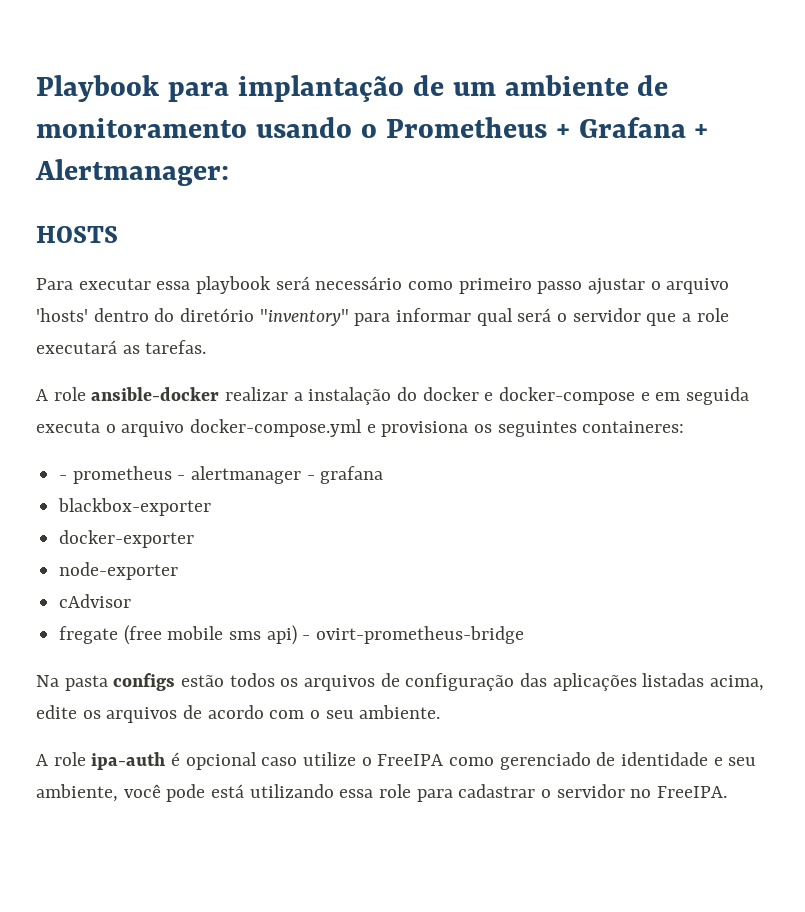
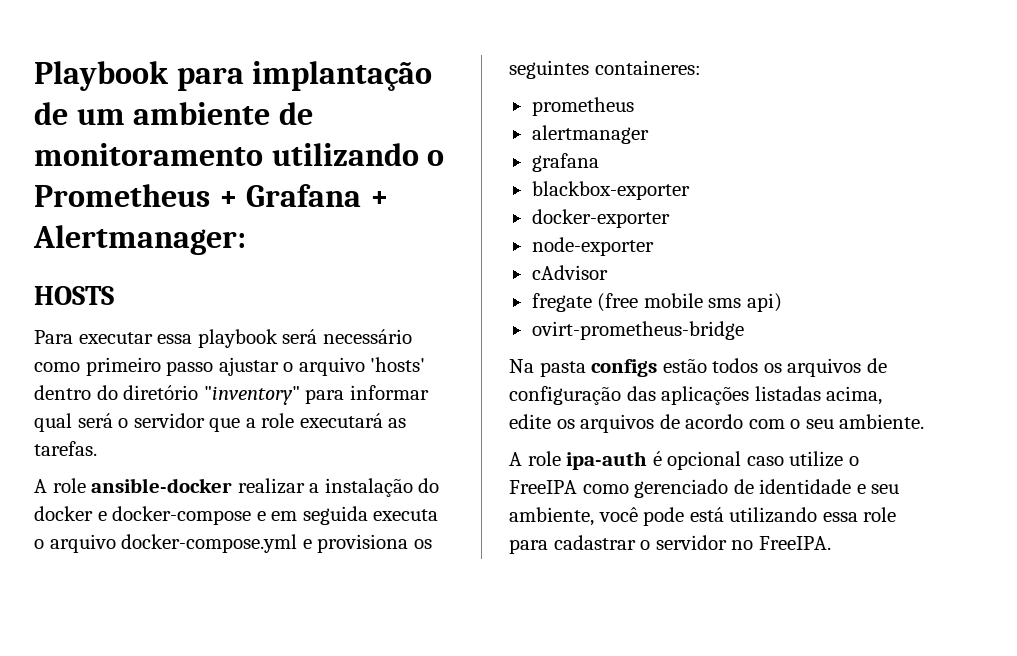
[255,117,352,138] usando -> [271,143,419,166] utilizando
[59,475,68,480] - -> (701, 67) none
[177,475,186,480] - -> (634, 106) //
[306,475,315,480] - -> (649, 134) //
[302,635,311,640] - -> (782, 302) //

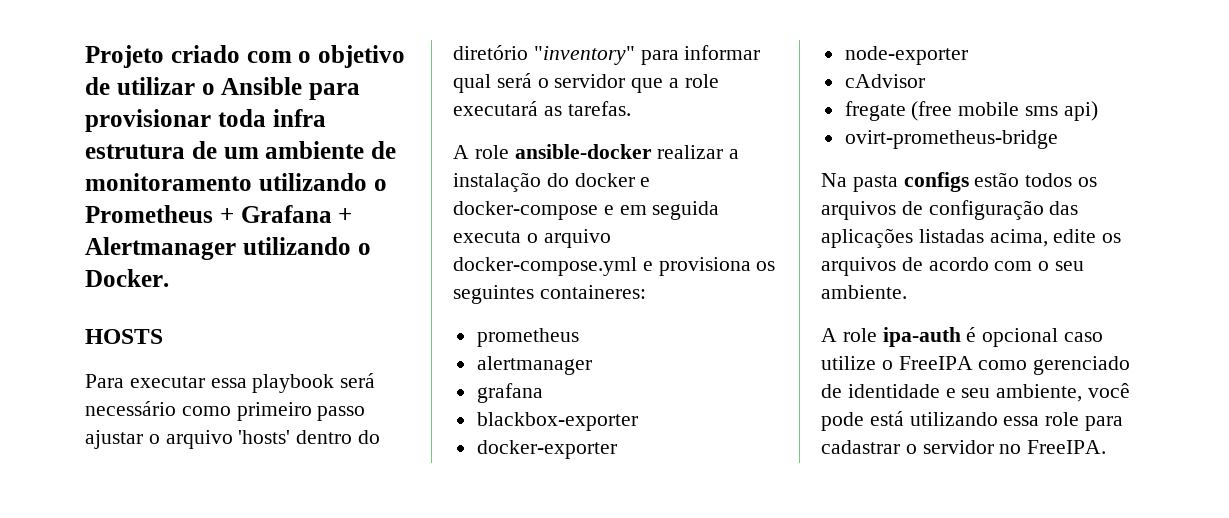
[34,61,433,91] Playbook para implantação -> [85,45,405,68] [85,77,360,100] [85,109,326,132] [85,144,185,159] Projeto criado com o objetivo de utilizar o Ansible para provisionar toda infra estrutura
[33,225,246,255] Alertmanager: -> [85,237,371,260] [85,269,169,287] Alertmanager utilizando o Docker.

